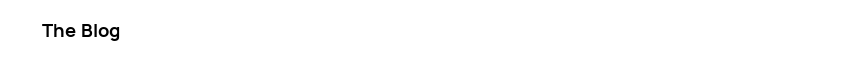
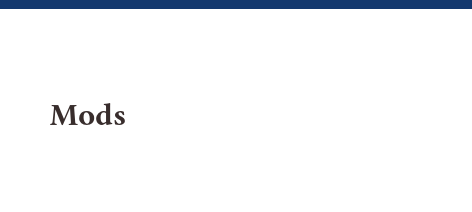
[42,24,120,41] The Blog -> [50,103,126,126] Mods

